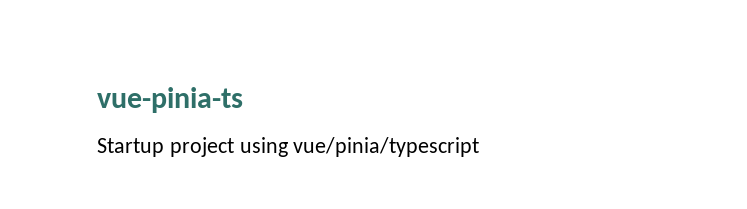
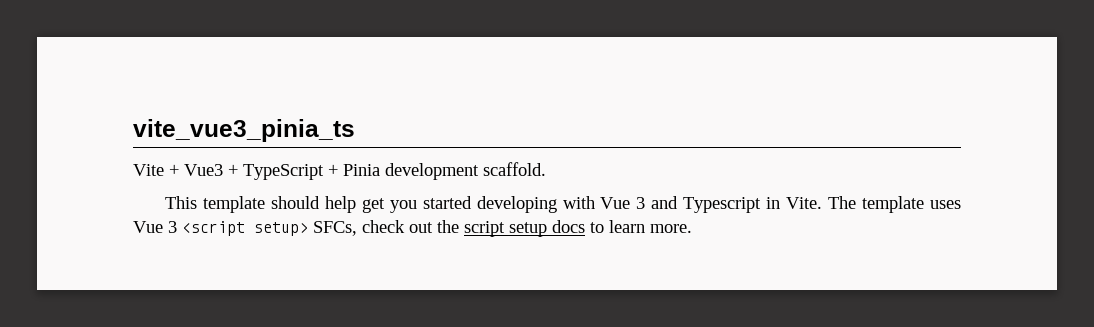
[97,87,243,113] [97,137,480,157] vue-pinia-ts // Startup project using vue/pinia/typescript -> [133,119,355,142] [133,162,546,180] [164,196,961,213] [133,220,692,237] vite_vue3_pinia_ts // Vite + Vue3 + TypeScript + Pinia development scaffold. // This template should help get you started developing with Vue 3 and Typescript in Vite. The template uses Vue 3 <script setup> SFCs, check out the script setup docs to learn more.

